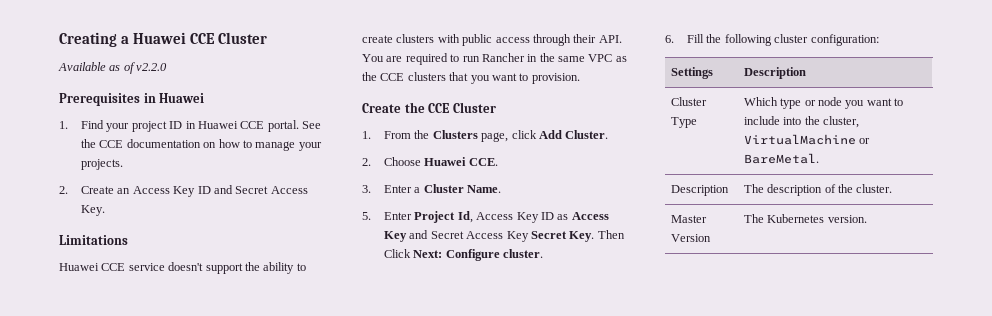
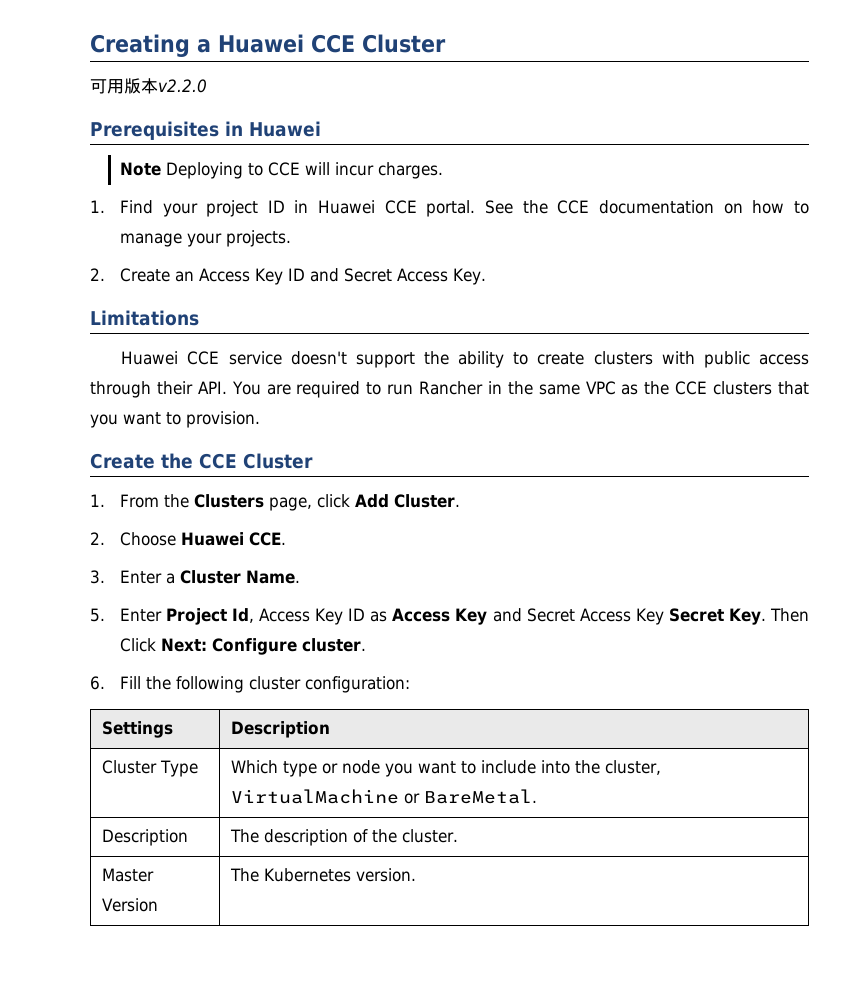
[58,62,135,74] Available as of -> [90,78,158,94] 可用版本
(205, 98) none -> [119,162,443,179] // Note Deploying to CCE will incur charges.

